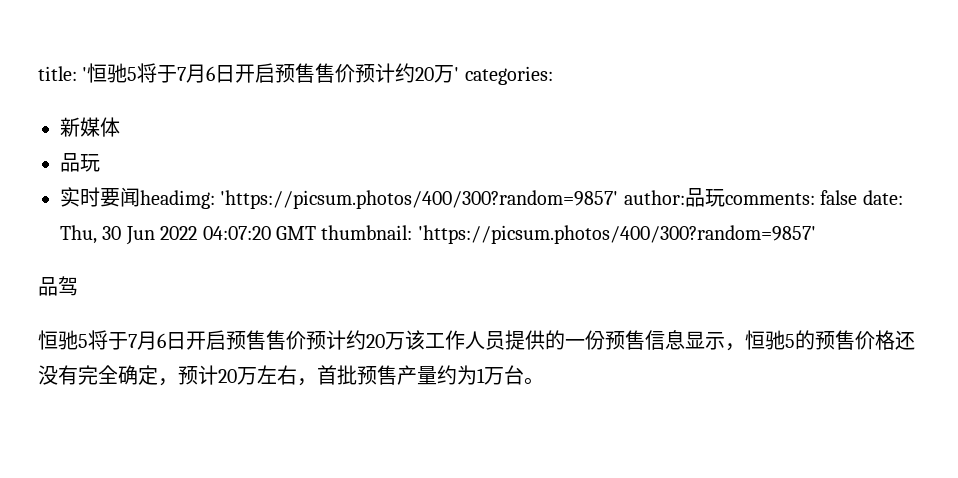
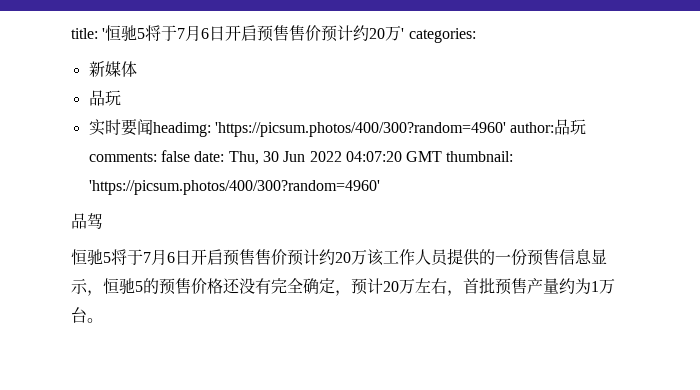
[220,190,619,209] 'https://picsum.photos/400/300?random=9857' -> [214,122,506,137] 'https://picsum.photos/400/300?random=4960'
[417,225,816,244] 'https://picsum.photos/400/300?random=9857' -> [88,180,380,195] 'https://picsum.photos/400/300?random=4960'

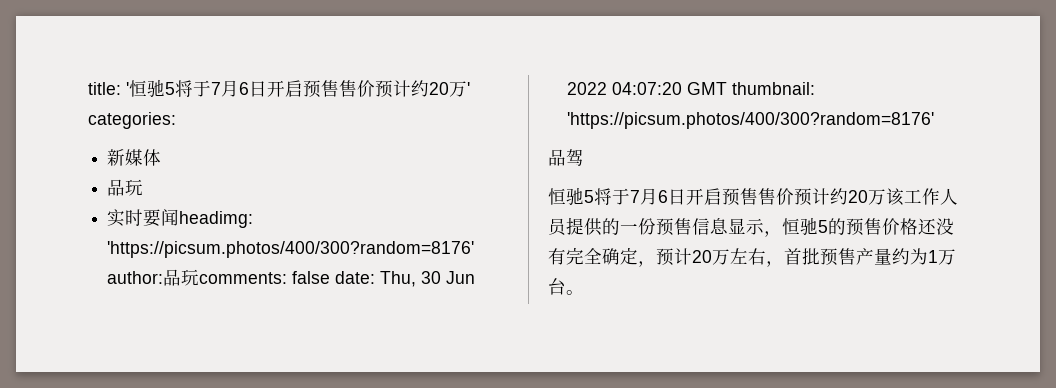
[214,122,506,137] 'https://picsum.photos/400/300?random=4960' -> [107,241,475,258] 'https://picsum.photos/400/300?random=8176'
[88,180,380,195] 'https://picsum.photos/400/300?random=4960' -> [567,112,935,129] 'https://picsum.photos/400/300?random=8176'

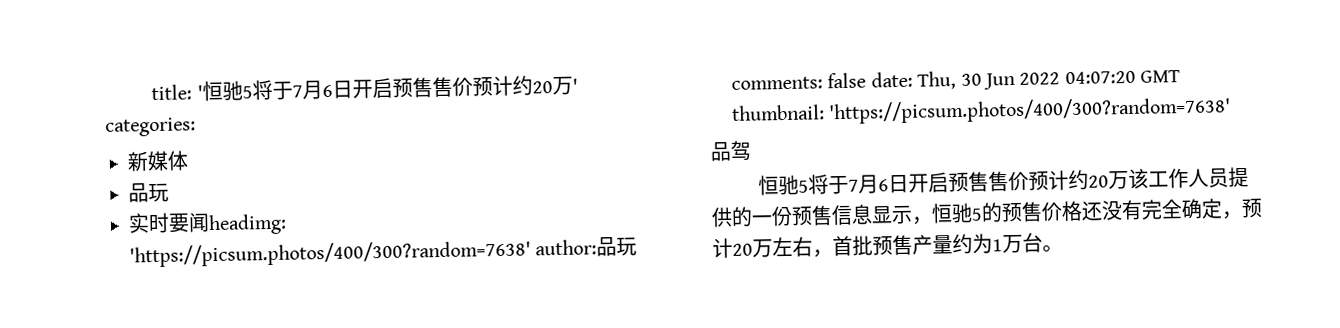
[107,241,475,258] 'https://picsum.photos/400/300?random=8176' -> [129,239,531,268] 'https://picsum.photos/400/300?random=7638'
[567,112,935,129] 'https://picsum.photos/400/300?random=8176' -> [828,96,1232,125] 'https://picsum.photos/400/300?random=7638'

